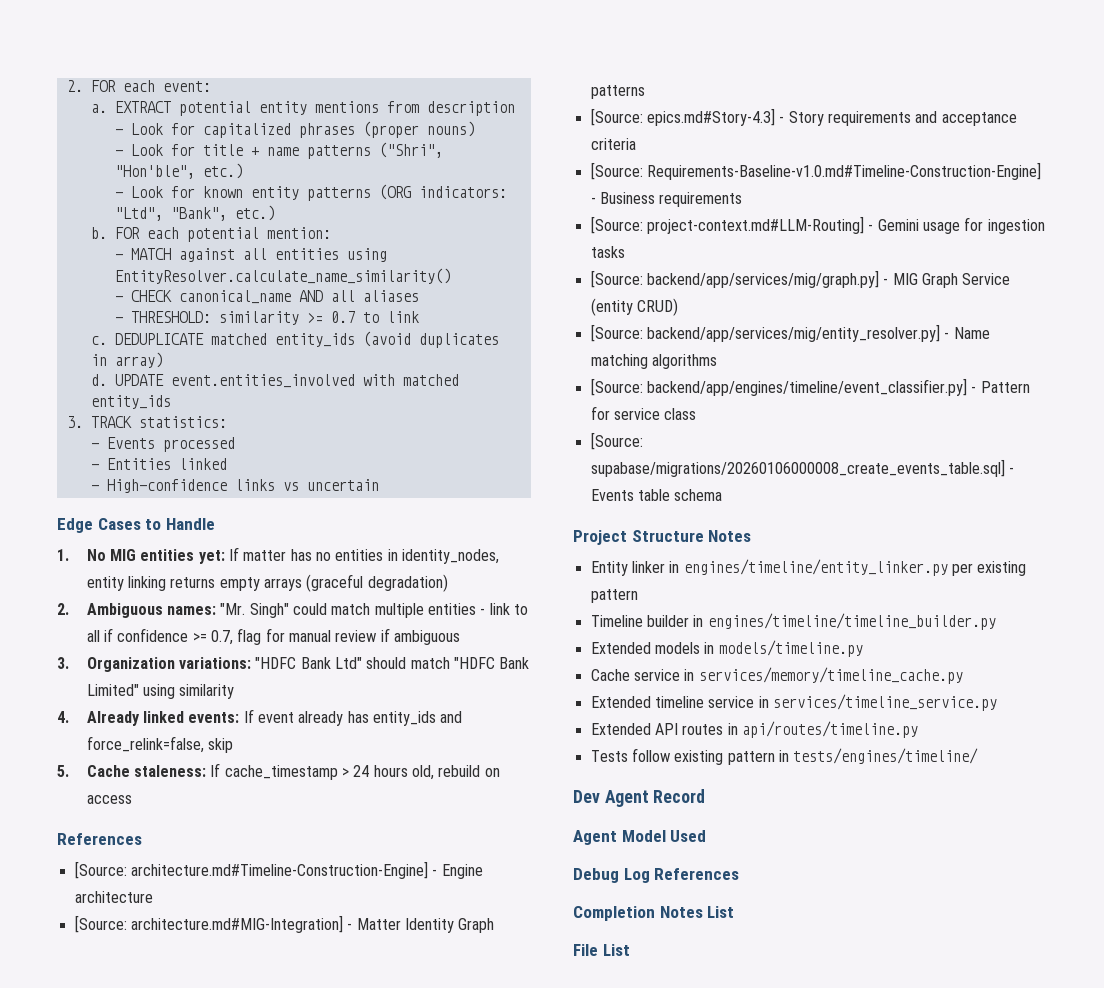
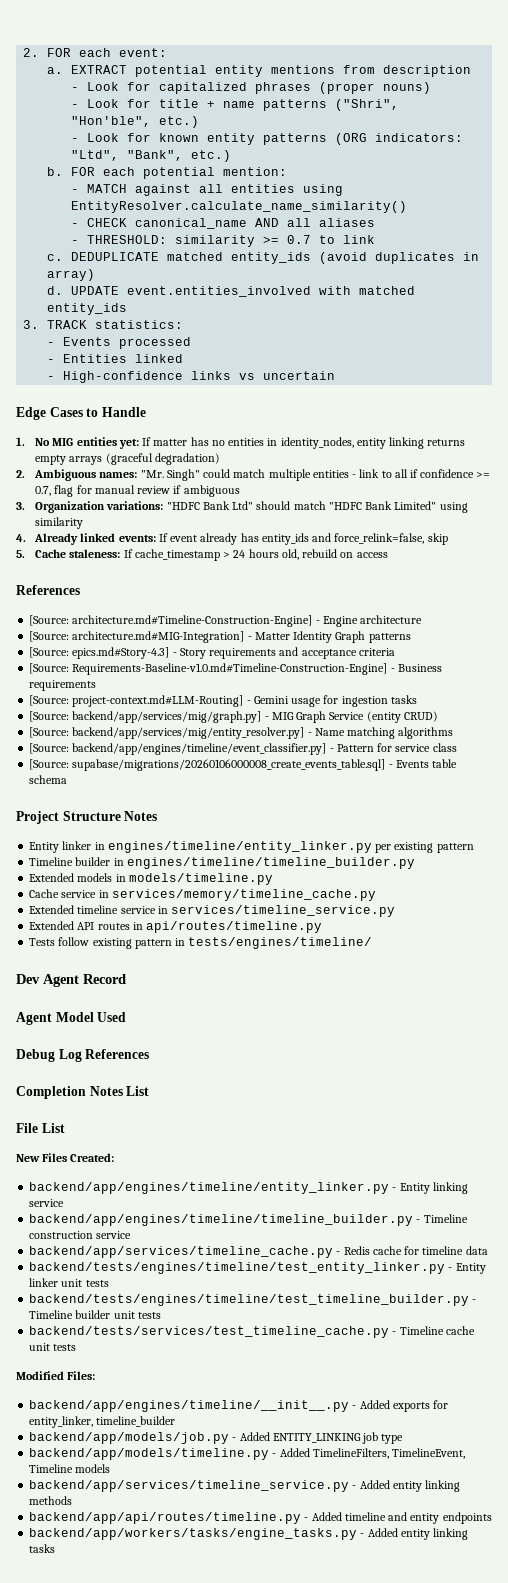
(630, 950) none -> [16,1153,115,1162] [29,1182,468,1194] [29,1199,65,1207] [29,1214,468,1226] [29,1231,132,1239] [29,1246,488,1258] [29,1262,486,1274] [29,1278,109,1287] [29,1294,477,1306] [29,1310,161,1319] [29,1326,475,1338] [29,1343,77,1351] [16,1371,96,1380] [29,1400,449,1412] [29,1416,176,1428] [29,1432,404,1444] [29,1448,466,1460] [29,1464,111,1473] [29,1480,461,1492] [29,1496,73,1505] [29,1512,492,1524] [29,1528,469,1540] [29,1544,56,1553] // New Files Created: // backend/app/engines/timeline/entity_linker.py - Entity linking service // backend/app/engines/timeline/timeline_builder.py - Timeline construction service // backend/app/services/timeline_cache.py - Redis cache for timeline data // backend/tests/engines/timeline/test_entity_linker.py - Entity linker unit tests // backend/tests/engines/timeline/test_timeline_builder.py - Timeline builder unit tests // backend/tests/services/test_timeline_cache.py - Timeline cache unit tests // Modified Files: // backend/app/engines/timeline/__init__.py - Added exports for entity_linker, timeline_builder // backend/app/models/job.py - Added ENTITY_LINKING job type // backend/app/models/timeline.py - Added TimelineFilters, TimelineEvent, Timeline models // backend/app/services/timeline_service.py - Added entity linking methods // backend/app/api/routes/timeline.py - Added timeline and entity endpoints // backend/app/workers/tasks/engine_tasks.py - Added entity linking tasks

